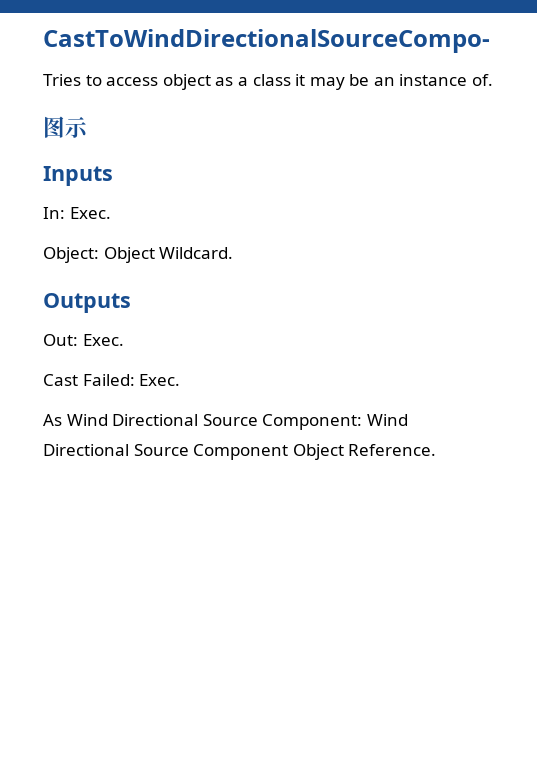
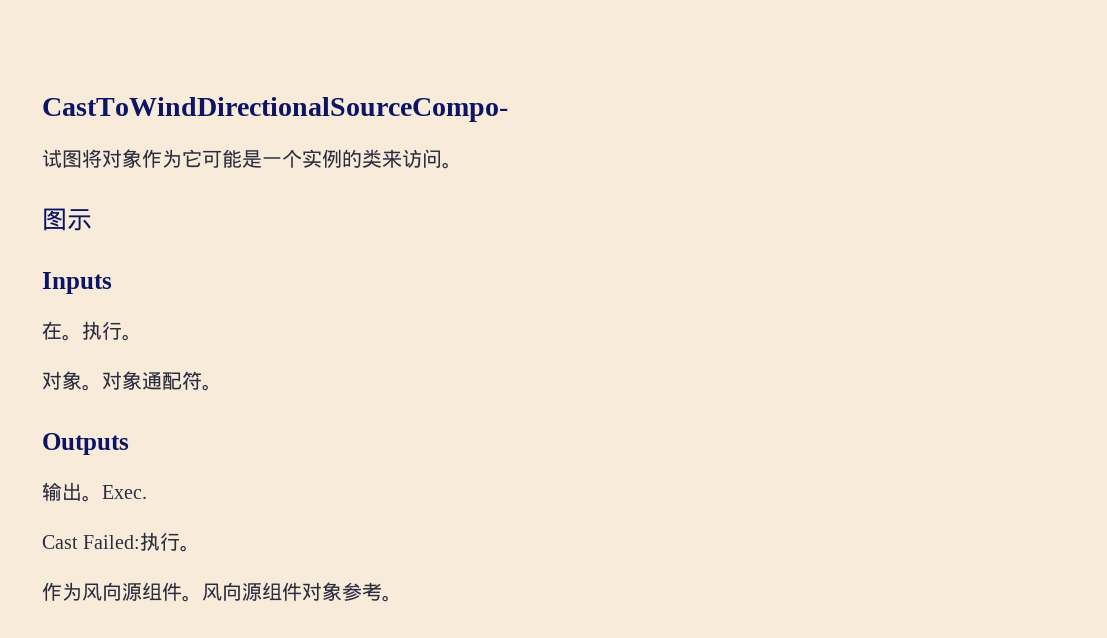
[43,74,494,90] [43,116,88,138] [43,166,113,186] [43,207,111,219] [43,247,234,263] Tries to access object as a class it may be an instance of. // 图示 // Inputs // In: Exec. // Object: Object Wildcard. -> [42,149,462,169] [42,208,92,231] [42,272,112,294] [42,321,142,341] [42,371,222,391] 试图将对象作为它可能是一个实例的类来访问。 // 图示 // Inputs // 在。执行。 // 对象。对象通配符。
[43,334,78,346] Out: -> [42,482,102,502] 输出。
[139,374,181,386] [43,414,408,430] [43,444,437,460] Exec. // As Wind Directional Source Component: Wind Directional Source Component Object Reference. -> [140,532,201,552] [42,582,402,602] 执行。 // 作为风向源组件。风向源组件对象参考。

